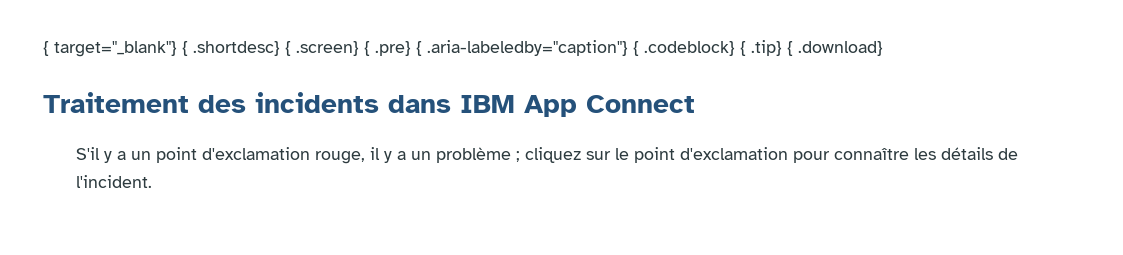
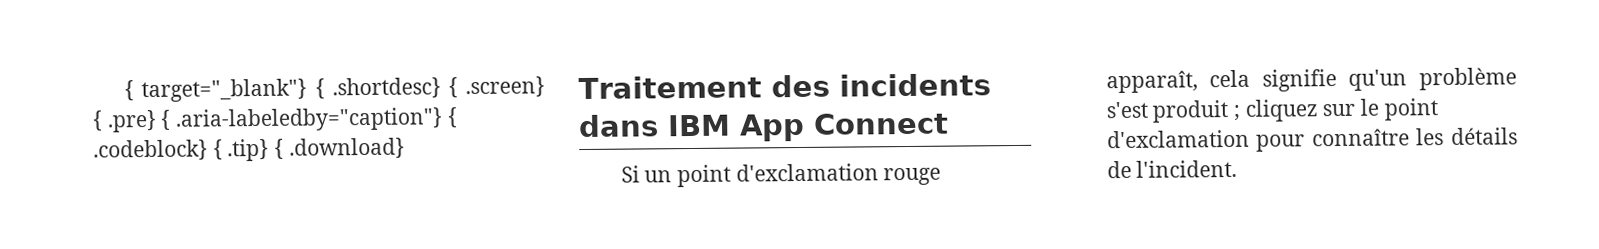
[75,147,511,164] S'il y a un point d'exclamation rouge, il y a un problème -> [620,163,942,188] [1105,67,1517,94] [1105,100,1229,123] Si un point d'exclamation rouge apparaît, cela signifie qu'un problème s'est produit

